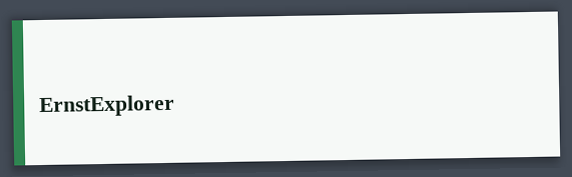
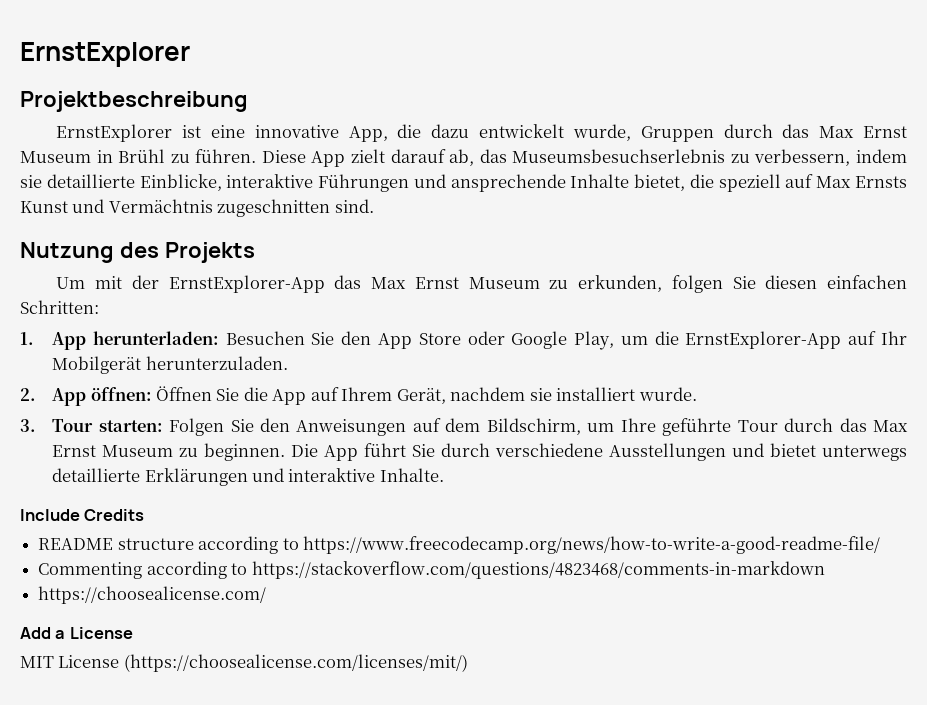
[39,94,175,118] ErnstExplorer -> [20,42,190,67] [20,91,248,112] [56,124,908,142] [20,149,907,167] [20,174,907,192] [20,199,374,217] [20,242,255,263] [56,275,908,293] [20,300,99,314] [20,331,908,350] [52,356,288,374] [20,386,697,406] [20,418,909,436] [52,443,907,461] [52,468,444,486] [20,509,145,521] [38,536,880,554] [38,561,825,579] [38,586,267,604] [20,627,133,639] [20,654,468,672] ErnstExplorer // Projektbeschreibung // ErnstExplorer ist eine innovative App, die dazu entwickelt wurde, Gruppen durch das Max Ernst Museum in Brühl zu führen. Diese App zielt darauf ab, das Museumsbesuchserlebnis zu verbessern, indem sie detaillierte Einblicke, interaktive Führungen und ansprechende Inhalte bietet, die speziell auf Max Ernsts Kunst und Vermächtnis zugeschnitten sind. // Nutzung des Projekts // Um mit der ErnstExplorer-App das Max Ernst Museum zu erkunden, folgen Sie diesen einfachen Schritten: // 1. App herunterladen: Besuchen Sie den App Store oder Google Play, um die ErnstExplorer-App auf Ihr Mobilgerät herunterzuladen. // 2. App öffnen: Öffnen Sie die App auf Ihrem Gerät, nachdem sie installiert wurde. // 3. Tour starten: Folgen Sie den Anweisungen auf dem Bildschirm, um Ihre geführte Tour durch das Max Ernst Museum zu beginnen. Die App führt Sie durch verschiedene Ausstellungen und bietet unterwegs detaillierte Erklärungen und interaktive Inhalte. // Include Credits // README structure according to https://www.freecodecamp.org/news/how-to-write-a-good-readme-file/ // Commenting according to https://stackoverflow.com/questions/4823468/comments-in-markdown // https://choosealicense.com/ // Add a License // MIT License (https://choosealicense.com/licenses/mit/)

